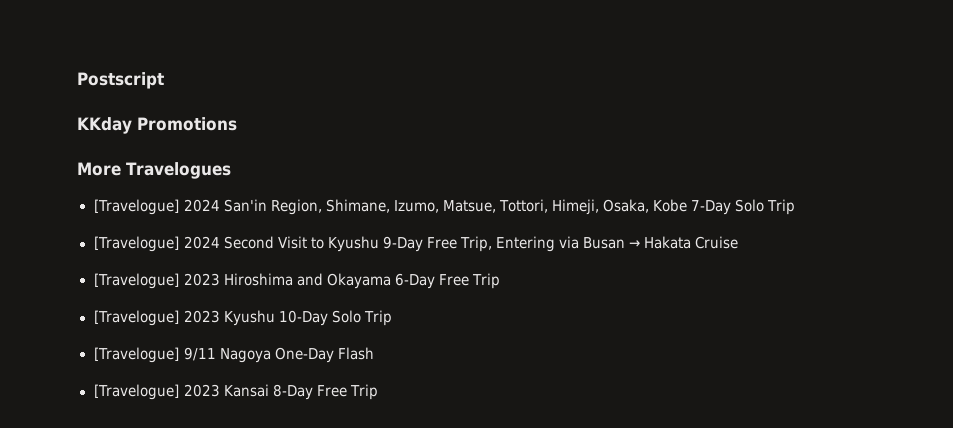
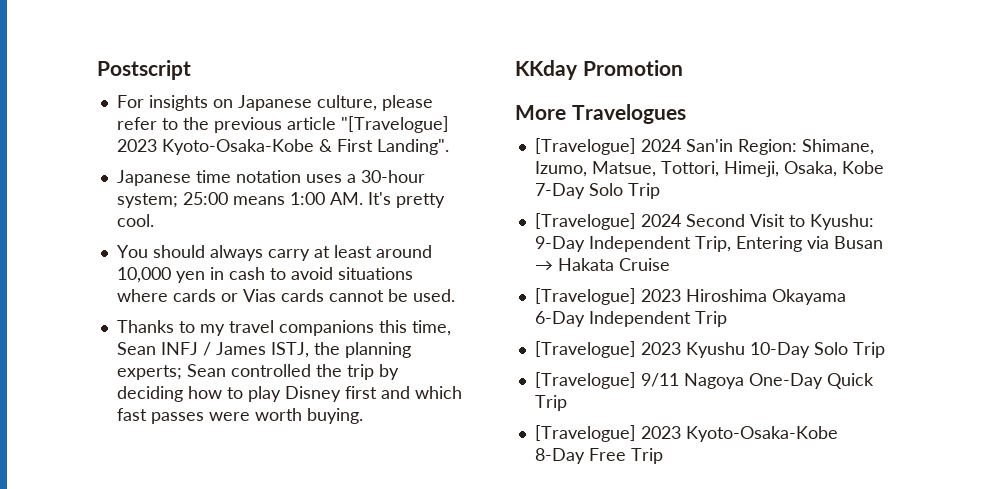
(164, 80) none -> [116,95,433,111] [116,116,449,133] [116,139,449,155] [116,170,425,186] [116,192,445,208] [116,214,154,227] [116,245,432,261] [116,267,413,283] [116,289,455,302] [116,320,451,336] [116,342,411,358] [116,364,399,380] [116,386,462,402] [116,408,363,424] // For insights on Japanese culture, please refer to the previous article "[Travelogue] 2023 Kyoto-Osaka-Kobe & First Landing". // Japanese time notation uses a 30-hour system; 25:00 means 1:00 AM. It's pretty cool. // You should always carry at least around 10,000 yen in cash to avoid situations where cards or Vias cards cannot be used. // Thanks to my travel companions this time, Sean INFJ / James ISTJ, the planning experts; Sean controlled the trip by deciding how to play Disney first and which fast passes were worth buying.
[137,117,237,131] Promotions -> [582,60,683,76] Promotion
[270,199,322,215] Region, -> [737,139,797,155] Region:
[327,236,457,252] Kyushu 9-Day Free -> [809,214,874,230] [534,236,691,252] Kyushu: 9-Day Independent
[296,273,323,286] and -> (767, 295) none
[438,274,469,286] Free -> [588,311,691,327] Independent
[337,347,374,360] [93,384,269,400] Flash // [Travelogue] 2023 Kansai -> [826,373,874,389] [534,395,567,411] [534,425,838,442] Quick Trip // [Travelogue] 2023 Kyoto-Osaka-Kobe

